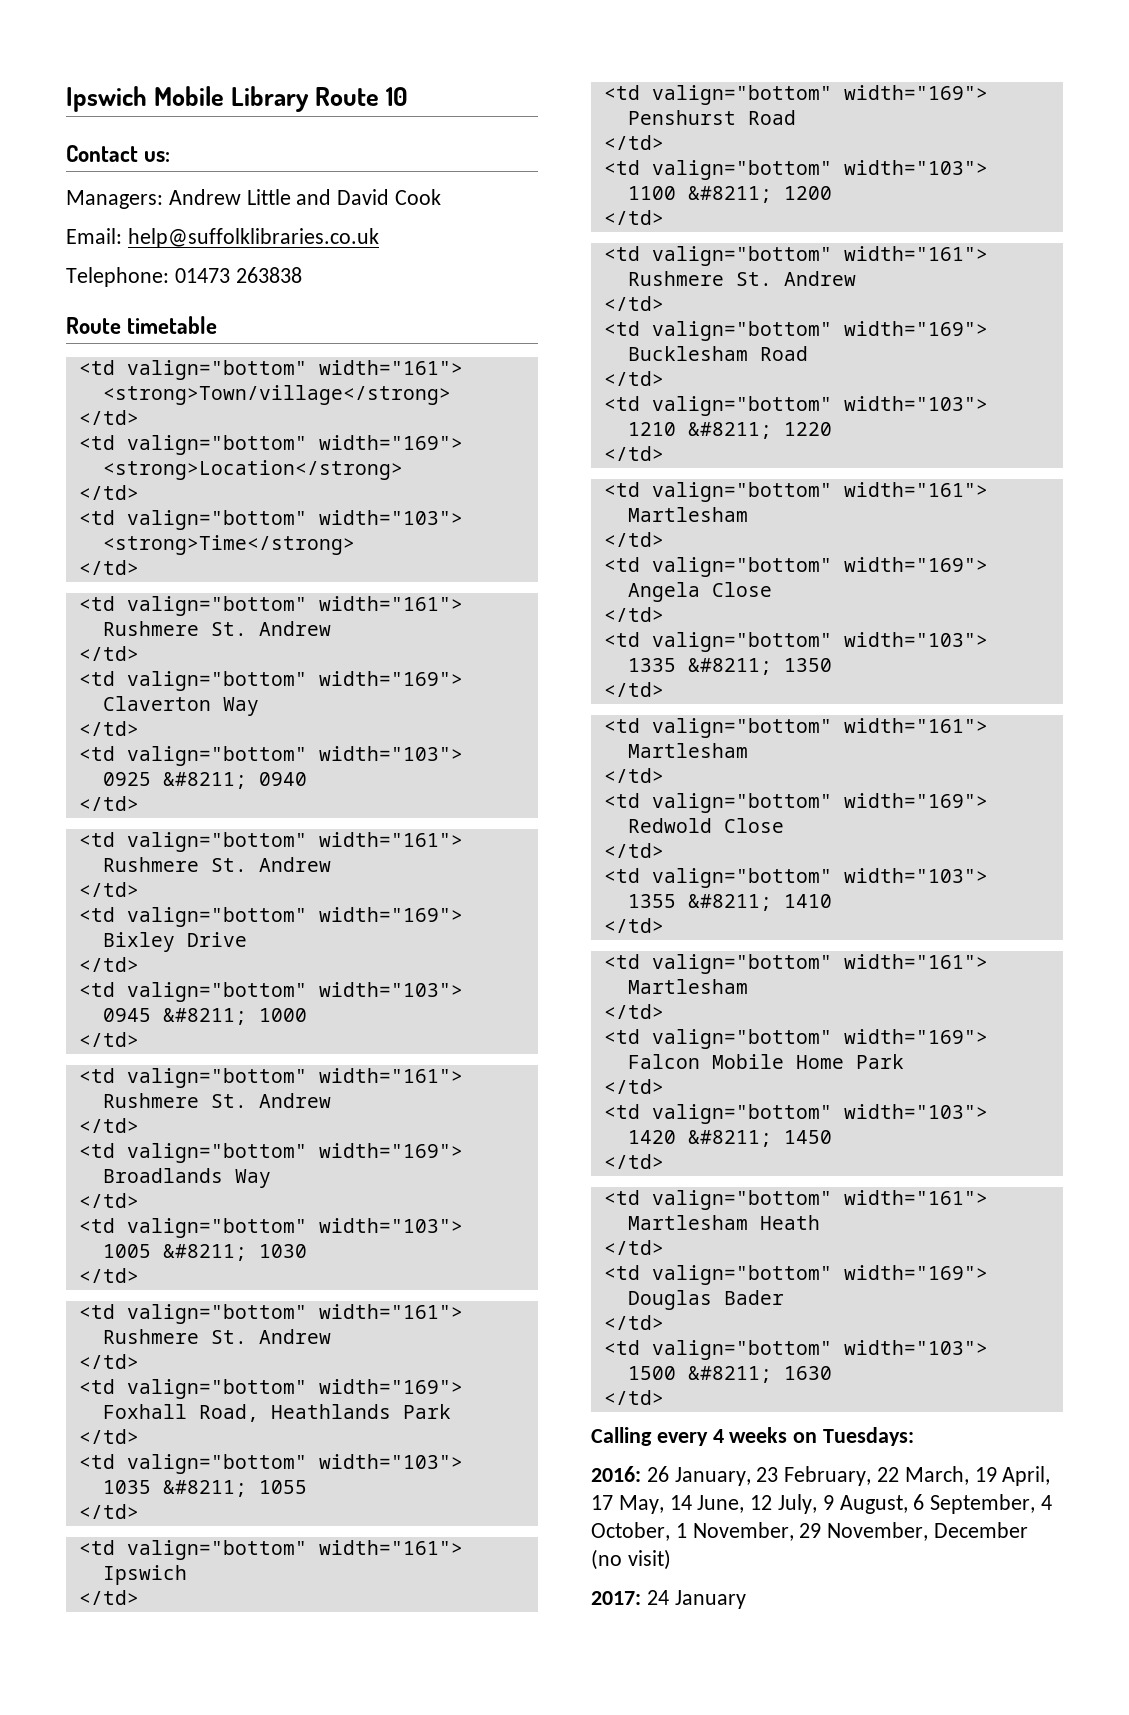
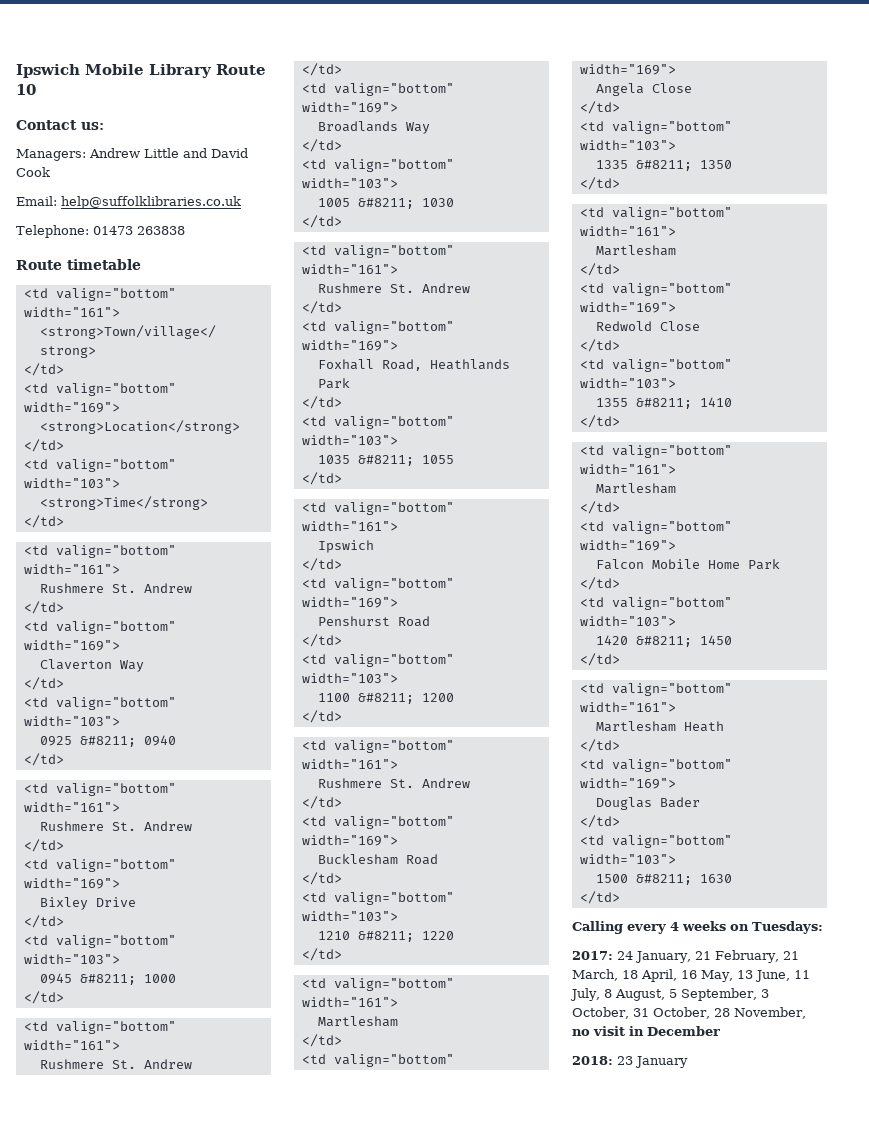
[591,1466,1051,1486] [591,1494,1053,1514] [591,1522,1029,1541] [591,1549,671,1570] [591,1590,669,1605] 2016: 26 January, 23 February, 22 March, 19 April, 17 May, 14 June, 12 July, 9 August, 6 September, 4 October, 1 November, 29 November, December (no visit) // 2017: 24 -> [572,950,799,963] [572,969,810,982] [570,988,769,1001] [572,1007,806,1019] [572,1026,720,1036] [572,1056,633,1065] 2017: 24 January, 21 February, 21 March, 18 April, 16 May, 13 June, 11 July, 8 August, 5 September, 3 October, 31 October, 28 November, no visit in December // 2018: 23

